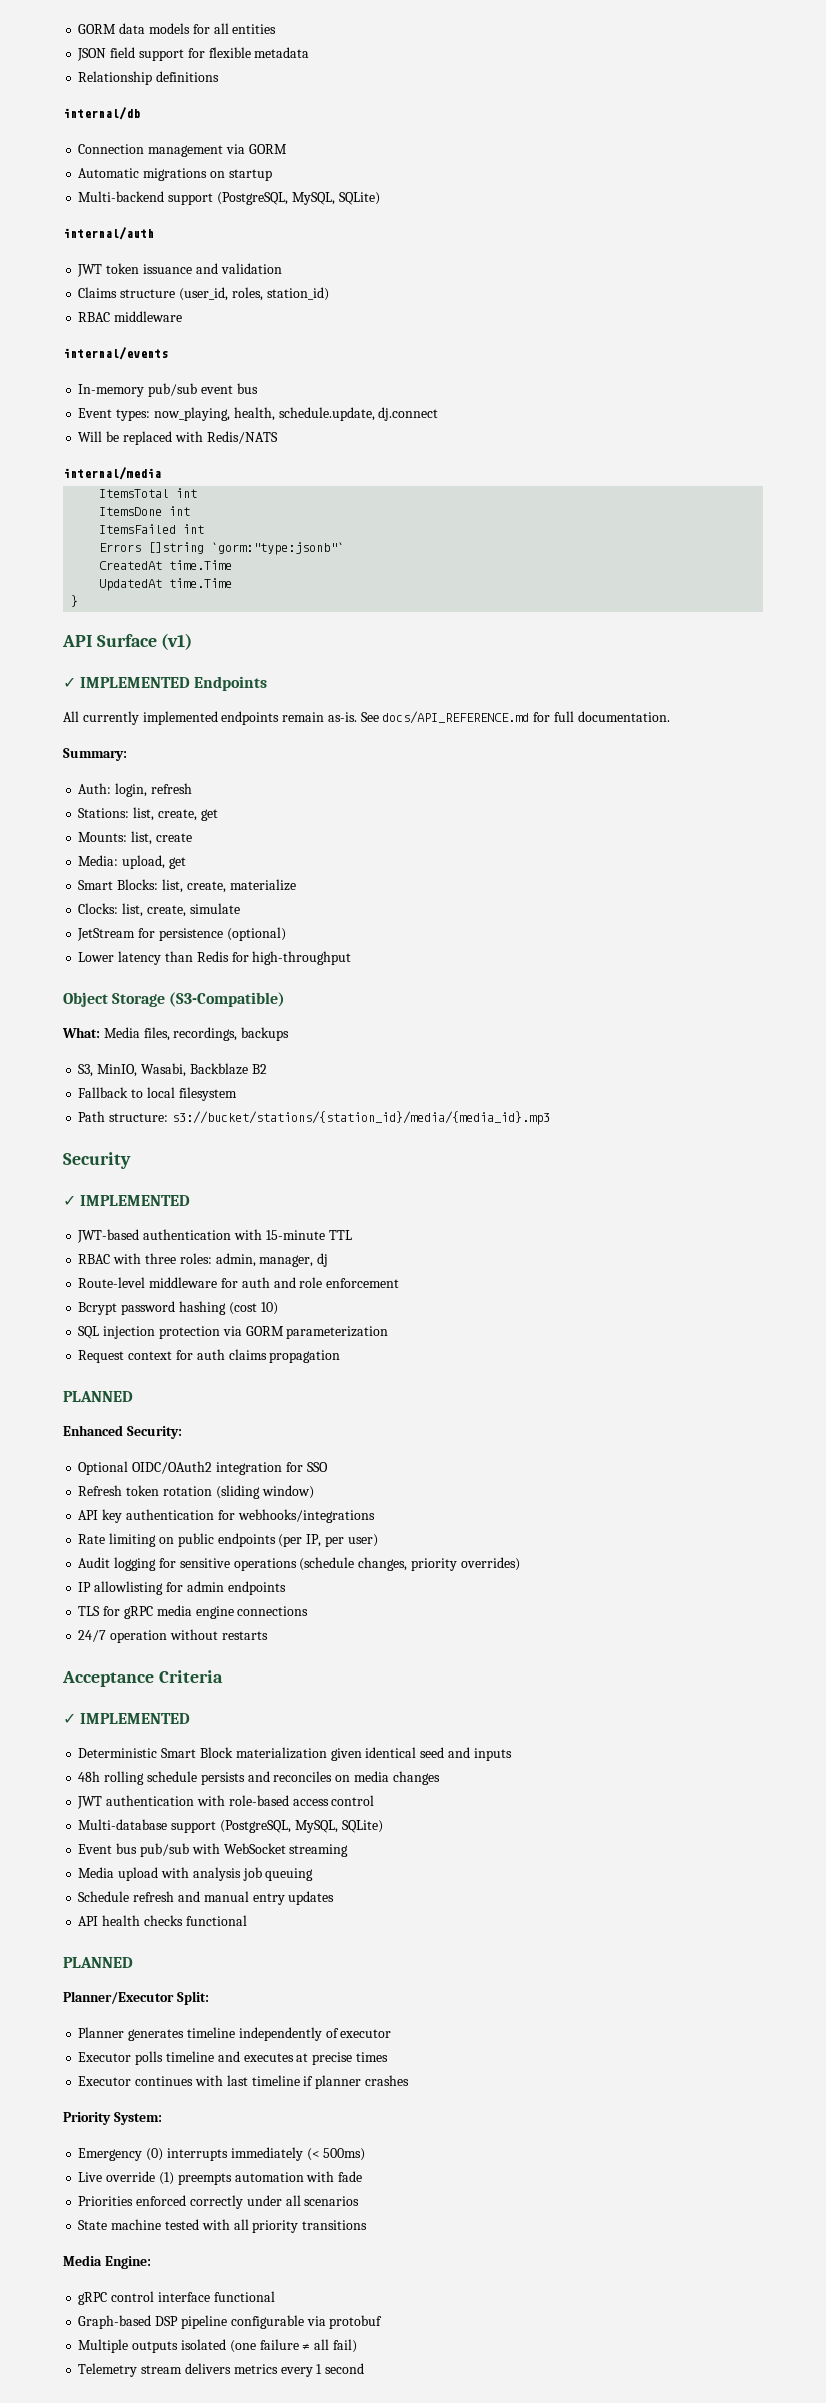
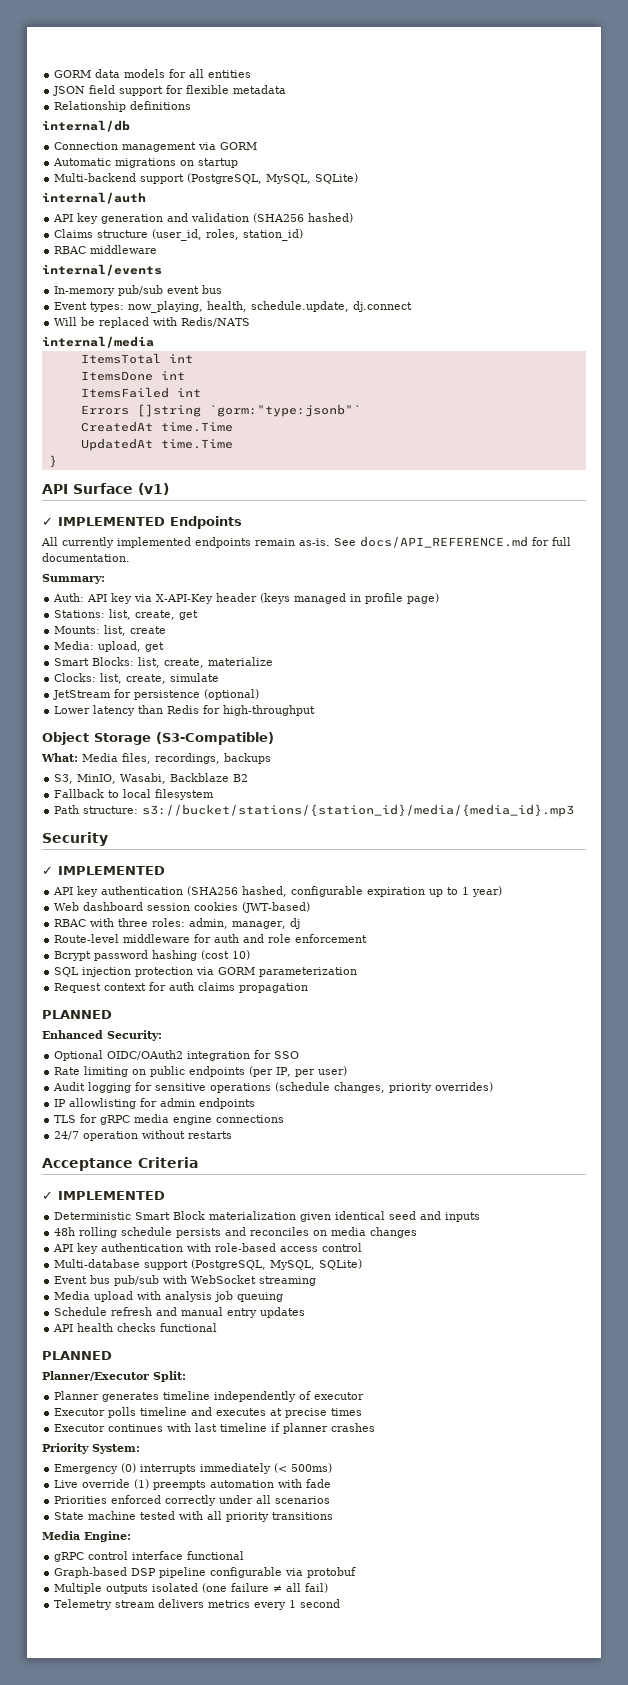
[77,263,192,277] JWT token issuance -> [53,213,164,224] API key generation
(282, 268) none -> [253,213,354,223] (SHA256 hashed)
[115,783,192,797] login, refresh -> [87,593,440,604] API key via X-API-Key header (keys managed in profile page)
[77,1229,352,1243] JWT-based authentication with 15-minute TTL -> [53,886,503,897] [54,902,311,913] API key authentication (SHA256 hashed, configurable expiration up to 1 year) // Web dashboard session cookies (JWT-based)
[78,1485,314,1499] [78,1509,375,1523] // Refresh token rotation (sliding window) // API key authentication for webhooks/integrations -> (300, 1055) none
[77,1796,103,1809] JWT -> [53,1243,99,1254] API key

